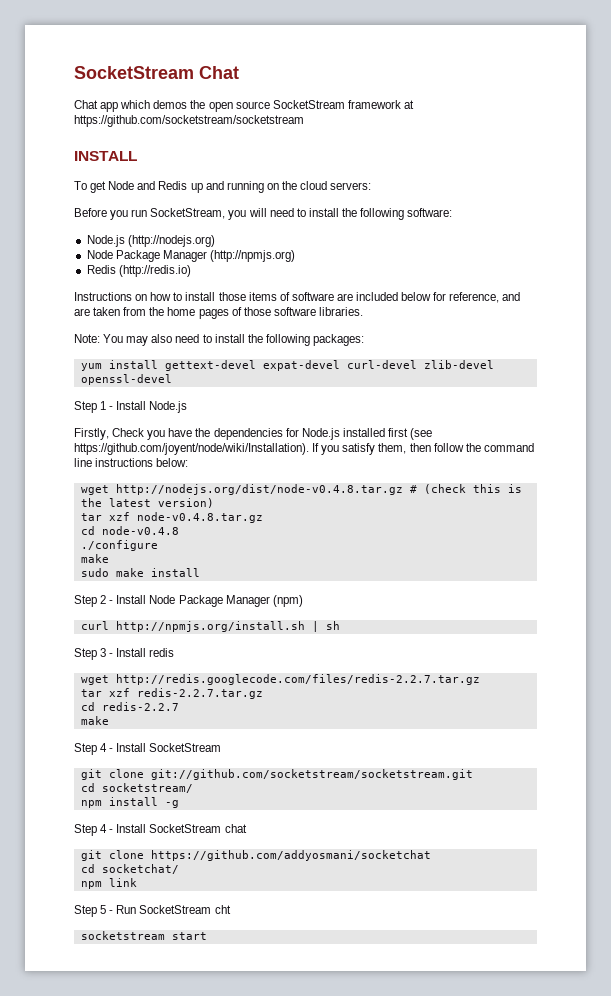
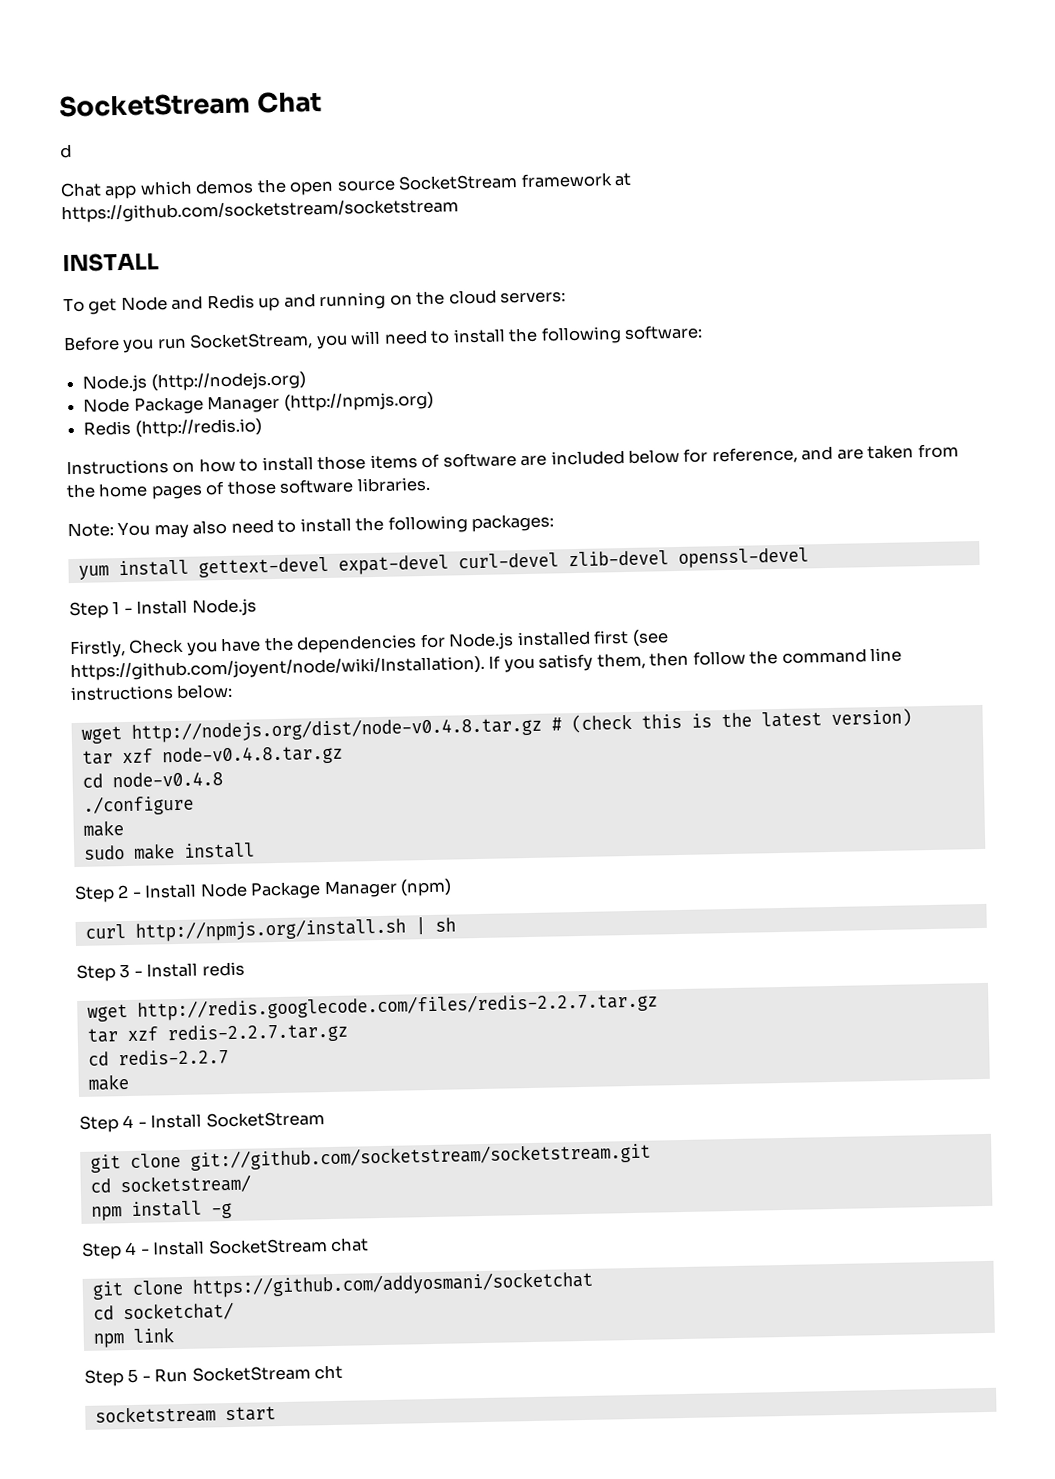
(239, 72) none -> [60,143,72,159] // d

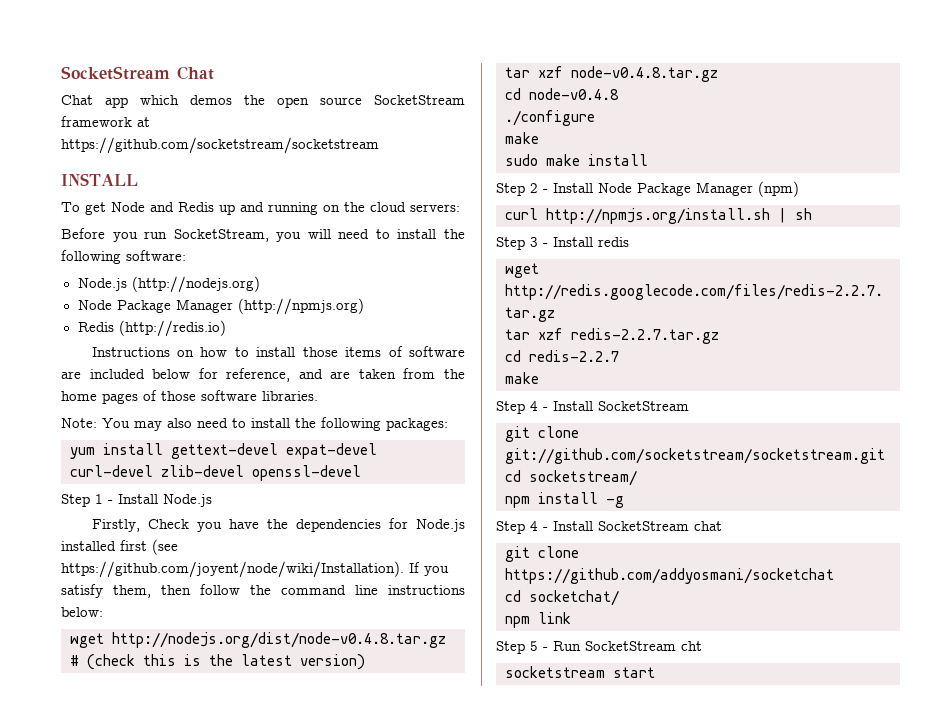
[60,143,72,159] // d -> (214, 73) none

